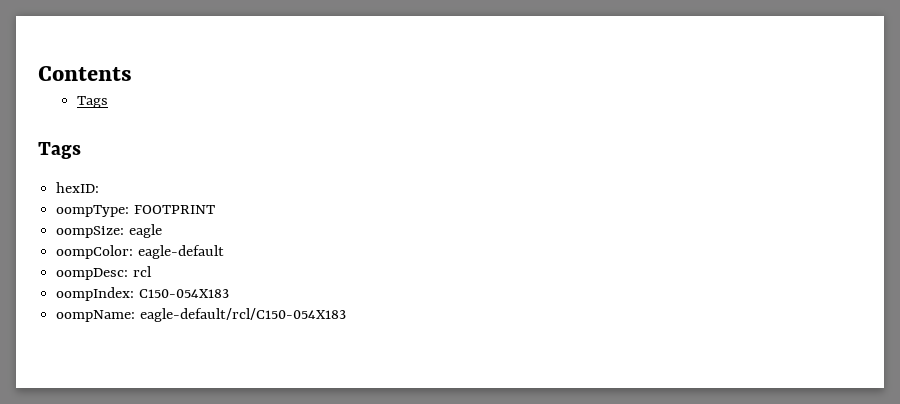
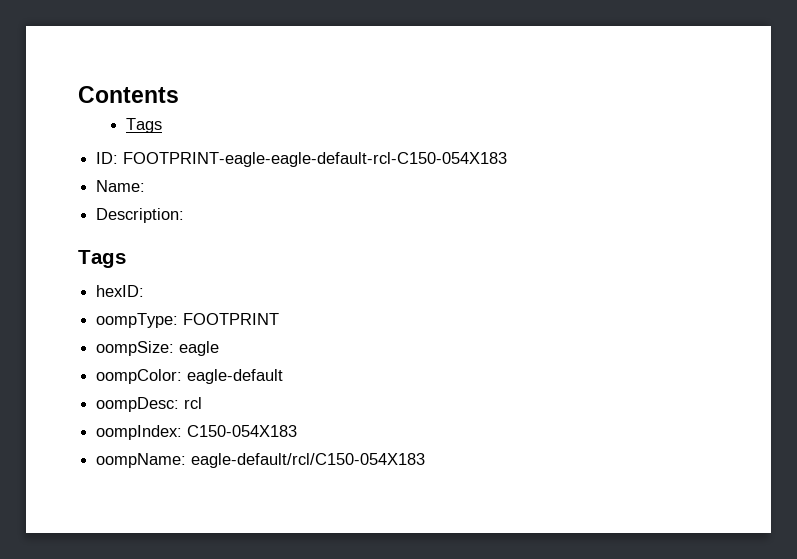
(108, 102) none -> [96,152,508,167] [96,180,146,192] [96,208,185,223] // ID: FOOTPRINT-eagle-eagle-default-rcl-C150-054X183 // Name: // Description:

